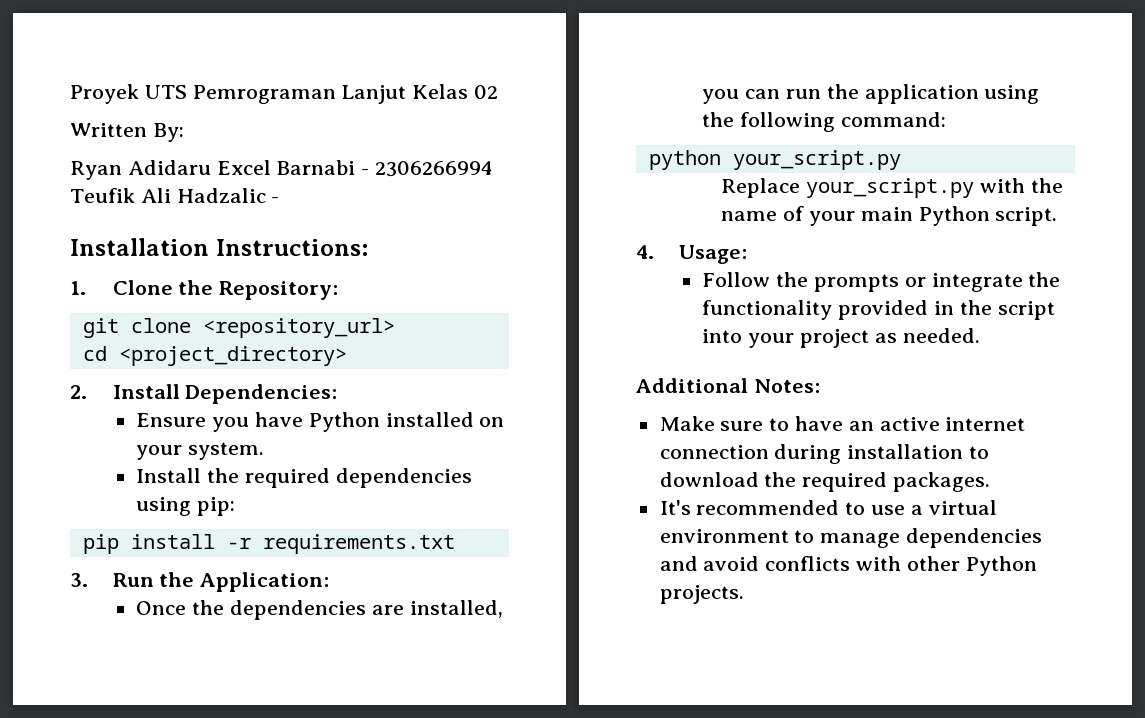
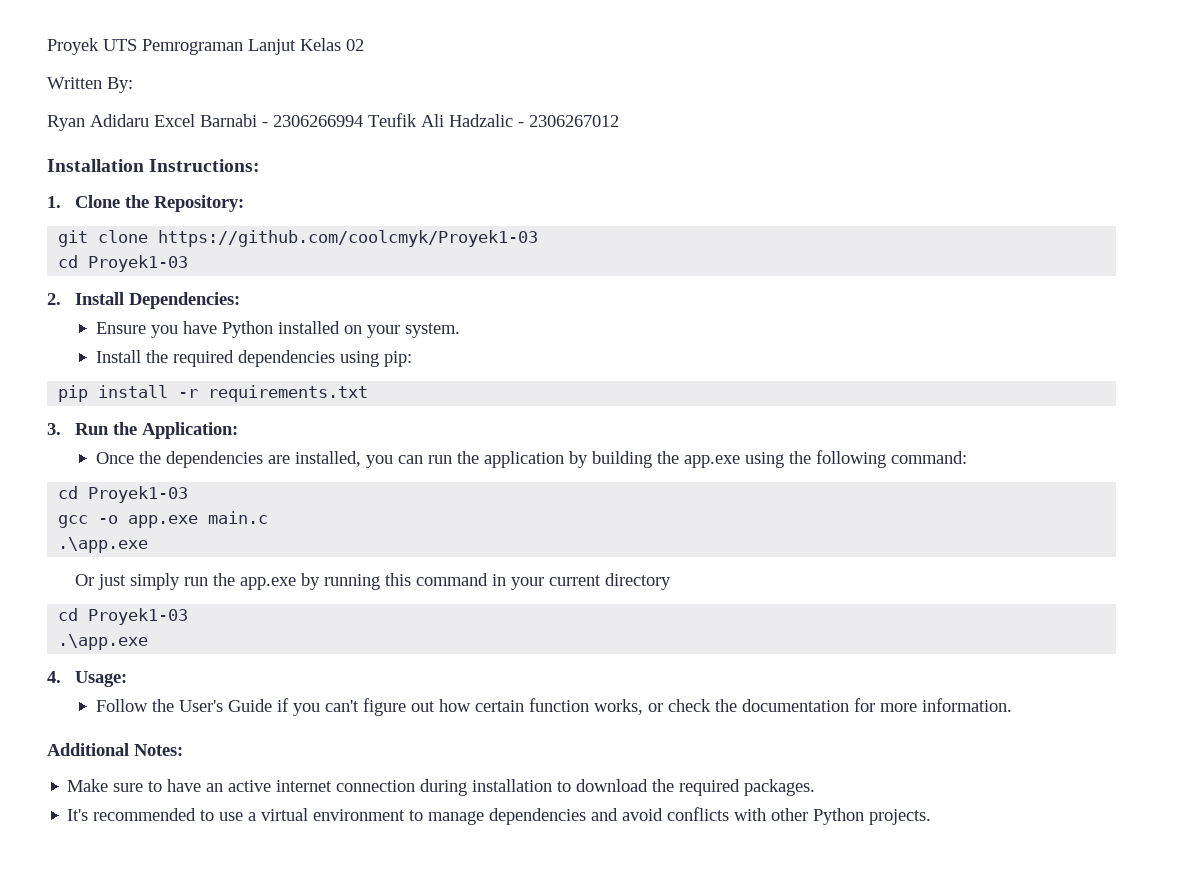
(280, 200) none -> [529,115,619,127] 2306267012
[202,318,395,338] [82,346,347,366] <repository_url> // cd <project_directory> -> [158,230,539,247] [58,255,189,272] https://github.com/coolcmyk/Proyek1-03 // cd Proyek1-03
(979, 94) none -> [568,451,740,468] by building the app.exe
[648,150,901,170] [721,178,1063,198] [721,206,1058,226] [636,245,747,264] [702,272,1061,292] [702,300,1055,320] [702,328,980,348] python your_script.py // Replace your_script.py with the name of your main Python script. // 4. Usage: // Follow the prompts or integrate the functionality provided in the script into your project as needed. -> [58,486,189,503] [58,511,269,528] [58,537,149,553] [75,573,672,590] [58,608,189,625] [58,634,149,650] [47,671,128,687] [95,698,1012,716] cd Proyek1-03 // gcc -o app.exe main.c // .\app.exe // Or just simply run the app.exe by running this command in your current directory // cd Proyek1-03 // .\app.exe // 4. Usage: // Follow the User's Guide if you can't figure out how certain function works, or check the documentation for more information.

